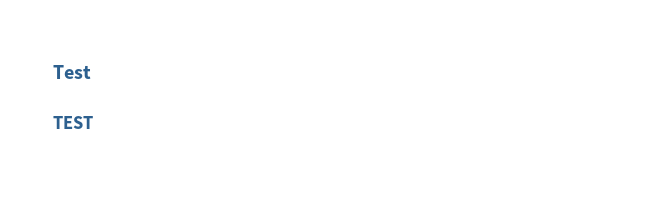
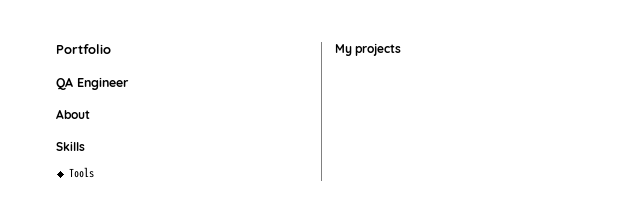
[53,65,91,79] [53,116,93,129] Test // TEST -> [56,44,111,54] [56,77,129,90] [56,109,90,119] [56,141,85,151] [68,167,94,178] [335,43,402,56] Portfolio // QA Engineer // About // Skills // Tools // My projects

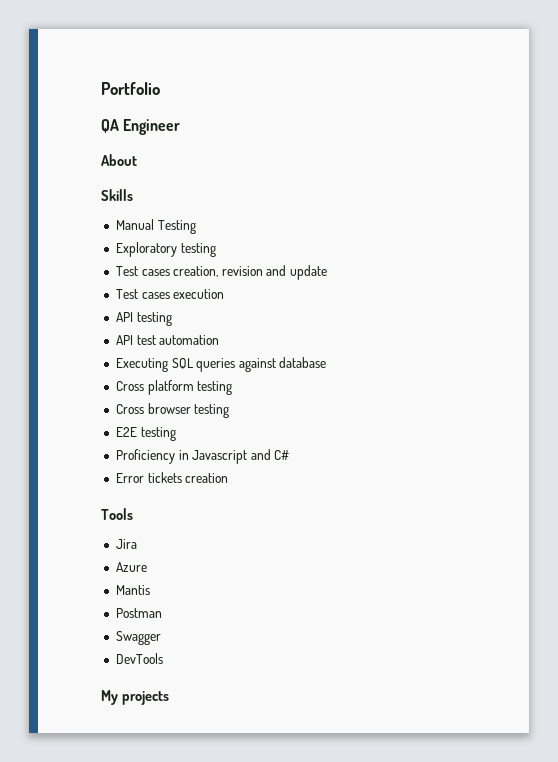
[68,167,94,178] Tools -> [115,219,196,234] [115,242,216,257] [115,265,328,280] [115,289,225,299] [115,312,172,326] [115,335,220,345] [115,357,327,372] [115,380,233,395] [115,403,230,418] [115,427,176,441] [115,449,290,464] [115,472,229,483] [101,508,133,520] [115,539,137,549] [115,562,147,572] [115,585,150,595] [115,608,162,618] [115,631,161,645] [115,653,163,664] Manual Testing // Exploratory testing // Test cases creation, revision and update // Test cases execution // API testing // API test automation // Executing SQL queries against database // Cross platform testing // Cross browser testing // E2E testing // Proficiency in Javascript and C# // Error tickets creation // Tools // Jira // Azure // Mantis // Postman // Swagger // DevTools

